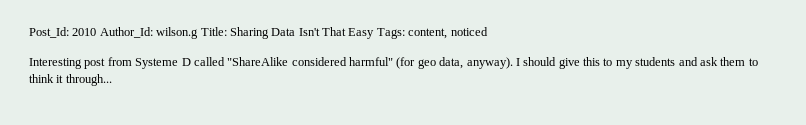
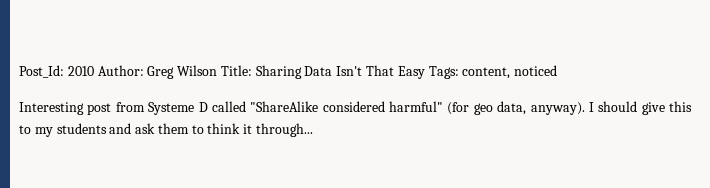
[99,27,199,39] Author_Id: wilson.g -> [97,65,218,79] Author: Greg Wilson

